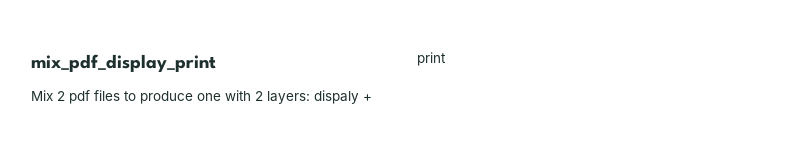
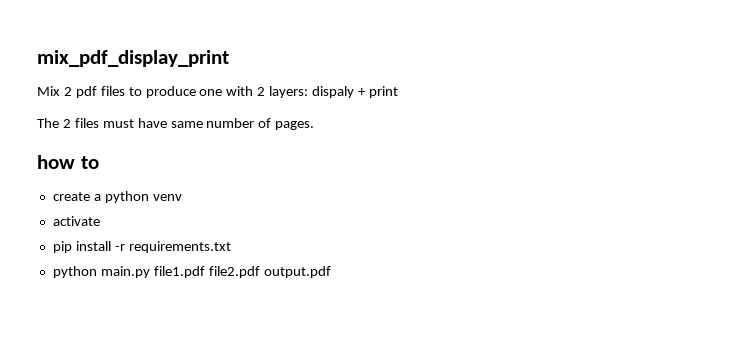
(446, 59) none -> [37,118,315,130] [37,155,99,169] [52,191,182,203] [52,216,100,226] [52,241,231,253] [52,266,331,278] // The 2 files must have same number of pages. // how to // create a python venv // activate // pip install -r requirements.txt // python main.py file1.pdf file2.pdf output.pdf

